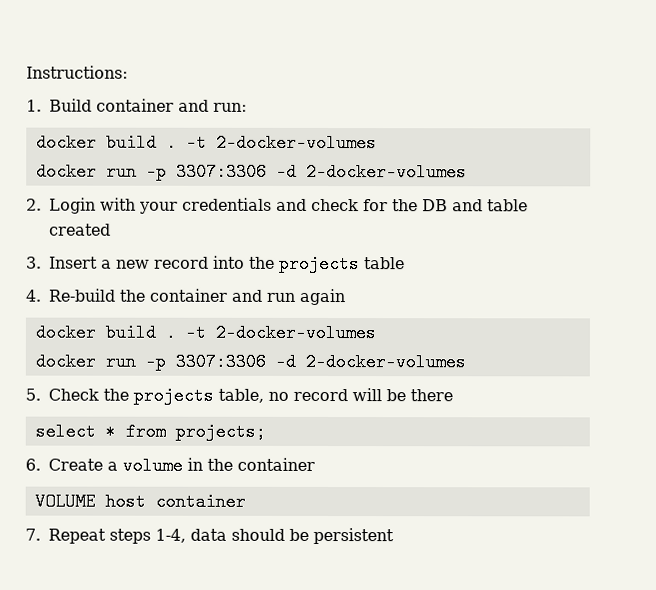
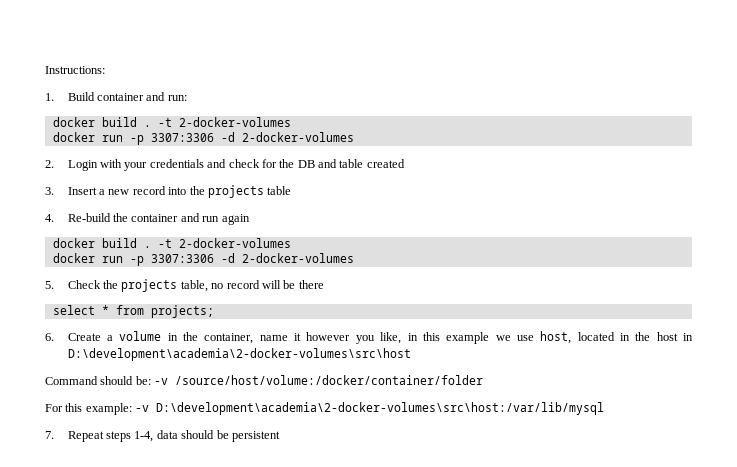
[237,457,315,471] [34,492,246,511] container // VOLUME host container -> [204,331,694,344] [67,348,411,361] [45,375,484,385] [45,402,605,415] container, name it however you like, in this example we use host, located in the host in D:\development\academia\2-docker-volumes\src\host // Command should be: -v /source/host/volume:/docker/container/folder // For this example: -v D:\development\academia\2-docker-volumes\src\host:/var/lib/mysql

